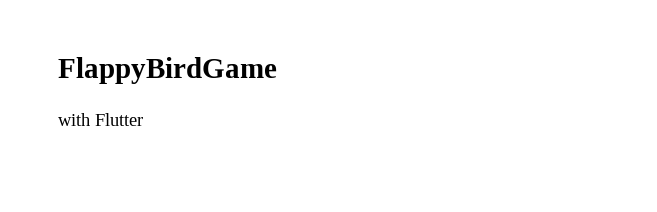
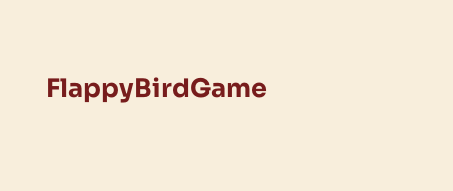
[58,113,143,126] // with Flutter -> (267, 90) none

